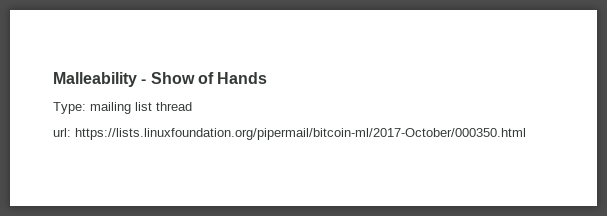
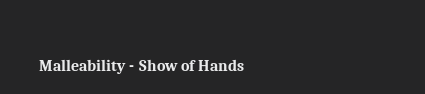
[53,102,192,114] [53,128,526,140] // Type: mailing list thread // url: https://lists.linuxfoundation.org/pipermail/bitcoin-ml/2017-October/000350.html -> (245, 65) none

